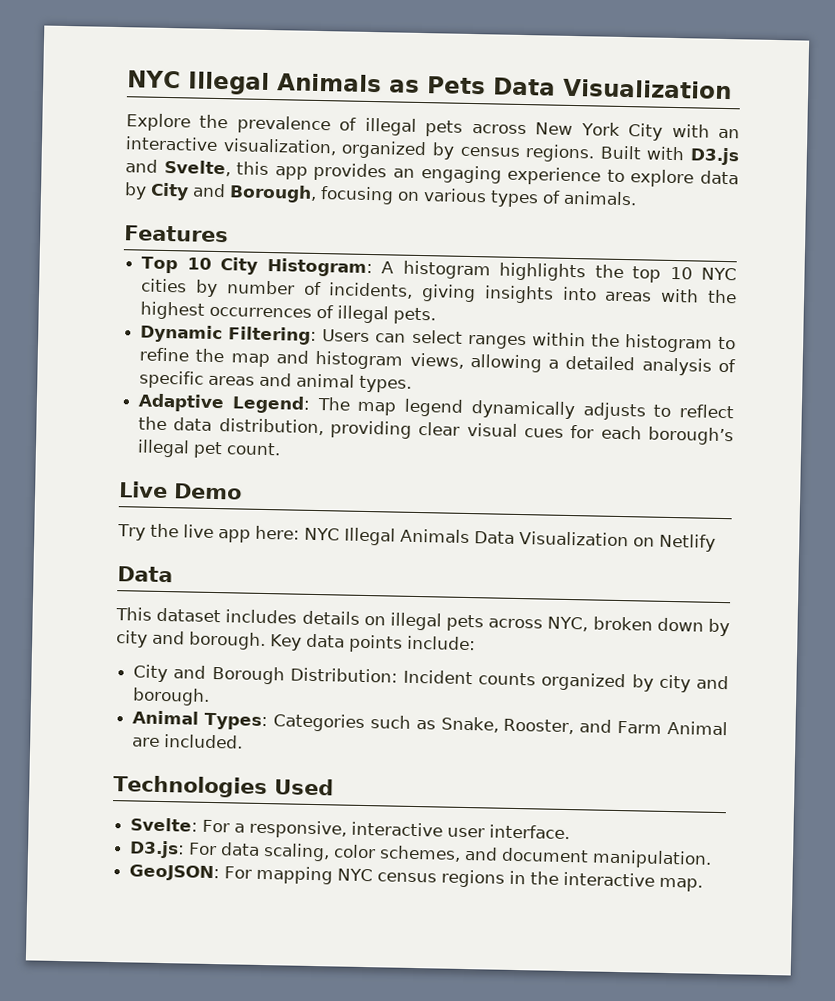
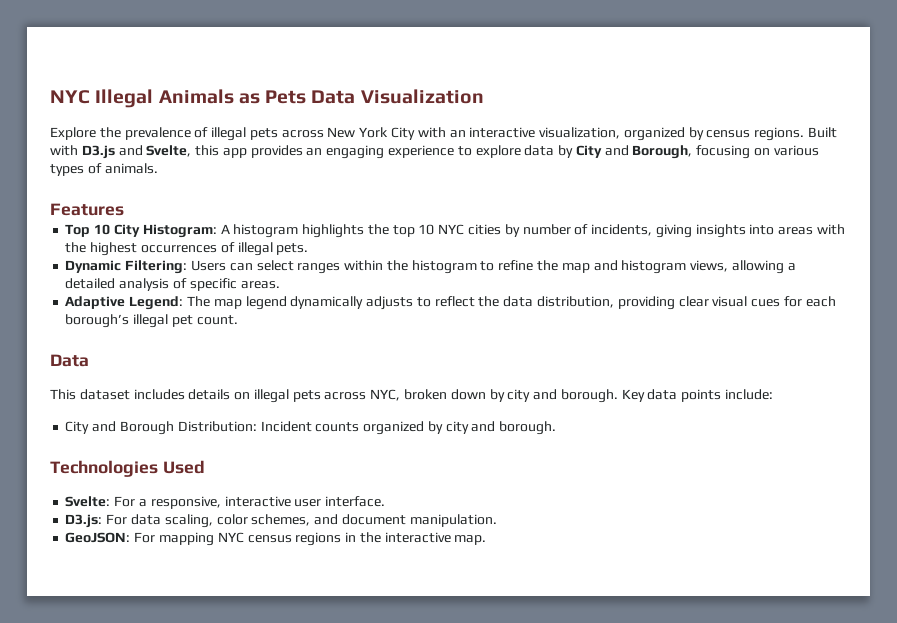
[208,372,413,393] areas and animal types. -> [240,281,280,289] areas.
[119,481,242,500] [117,523,716,552] // Live Demo // Try the live app here: NYC Illegal Animals Data Visualization on Netlify -> (238, 320) none
[132,710,728,736] [132,734,244,749] // Animal Types: Categories such as Snake, Rooster, and Farm Animal are included. -> (557, 428) none

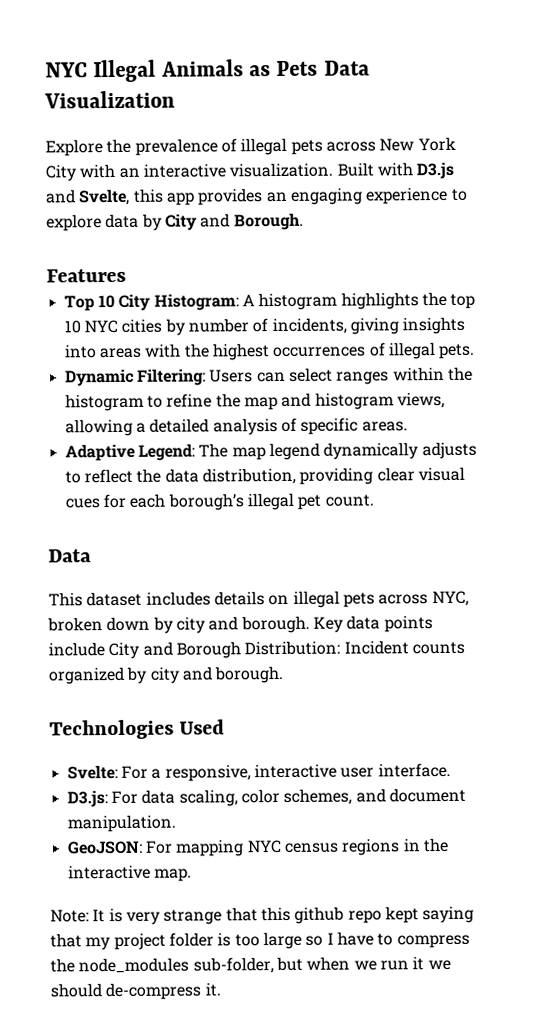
[539,127,805,141] visualization, organized by census regions. -> [229,162,334,178] visualization.
[632,145,819,159] [50,163,158,176] Borough, focusing on various types of animals. -> [233,212,304,231] Borough.
[725,389,774,400] include: // -> [48,642,105,657] include
(487, 540) none -> [50,905,475,925] [50,931,470,951] [50,956,451,974] [50,982,221,1001] // Note: It is very strange that this github repo kept saying that my project folder is too large so I have to compress the node_modules sub-folder, but when we run it we should de-compress it.

